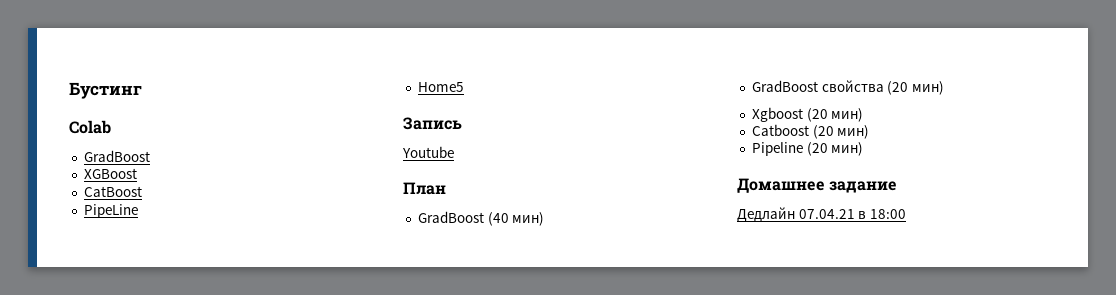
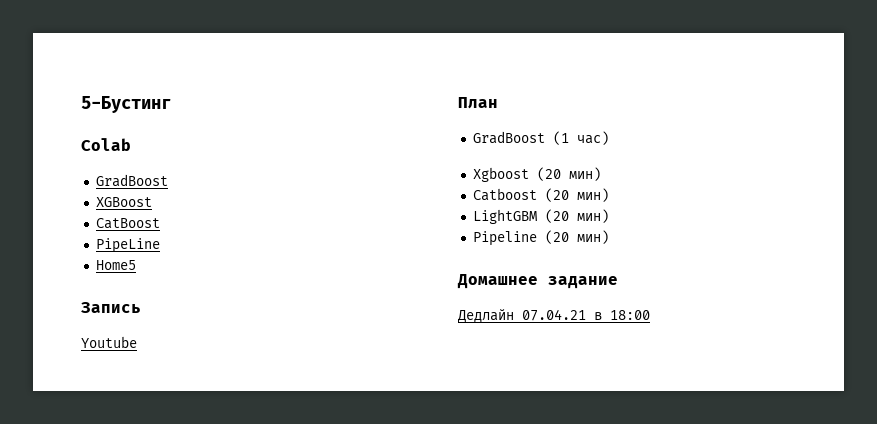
[69,82,142,99] Бустинг -> [81,96,171,113] 5-Бустинг
[487,212,545,226] [751,80,944,95] (40 мин) // GradBoost свойства (20 мин) -> [552,131,609,145] (1 час)
(870, 132) none -> [472,209,609,224] // LightGBM (20 мин)

